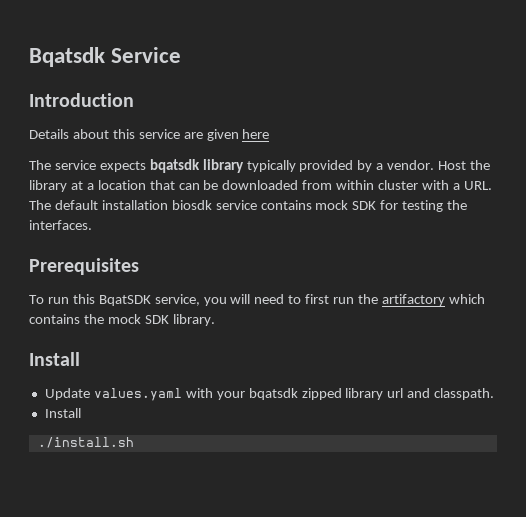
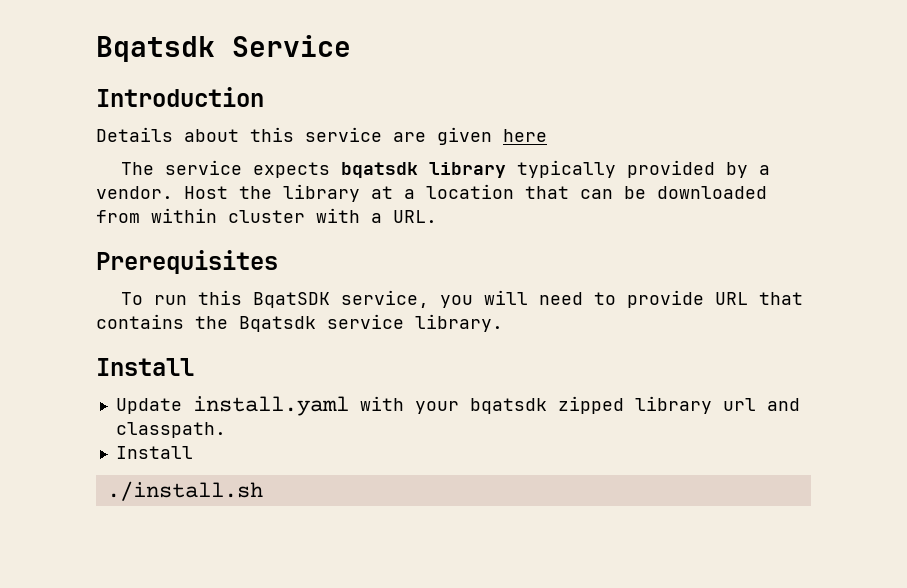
[29,200,468,212] [29,220,92,230] The default installation biosdk service contains mock SDK for testing the interfaces. -> (437, 216) none
[305,294,485,306] [29,314,169,324] first run the artifactory which contains the mock SDK -> [626,290,803,308] [96,314,404,332] provide URL that contains the Bqatsdk service
[93,388,182,401] values.yaml -> [192,396,349,416] install.yaml

